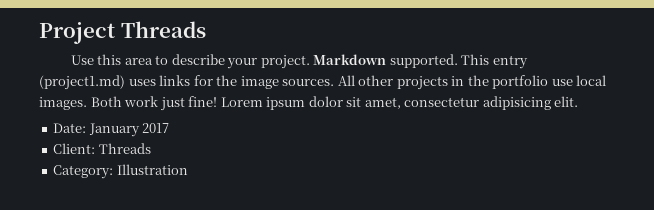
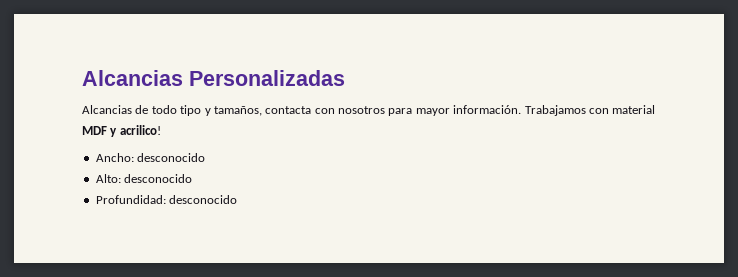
[39,21,206,44] [70,54,528,69] [39,75,607,90] [39,96,579,111] [53,123,170,137] [53,143,151,154] [53,164,188,179] Project Threads // Use this area to describe your project. Markdown supported. This entry (project1.md) uses links for the image sources. All other projects in the portfolio use local images. Both work just fine! Lorem ipsum dolor sit amet, consectetur adipisicing elit. // Date: January 2017 // Client: Threads // Category: Illustration -> [82,70,345,86] [82,105,656,116] [82,125,161,137] [95,153,206,162] [95,174,193,183] [95,195,238,204] Alcancias Personalizadas // Alcancias de todo tipo y tamaños, contacta con nosotros para mayor información. Trabajamos con material MDF y acrilico! // Ancho: desconocido // Alto: desconocido // Profundidad: desconocido

